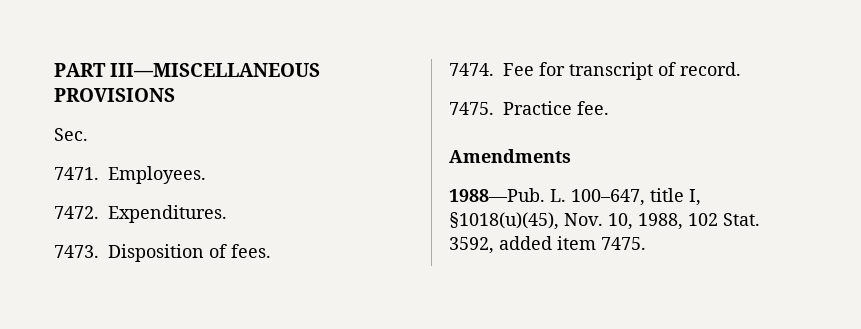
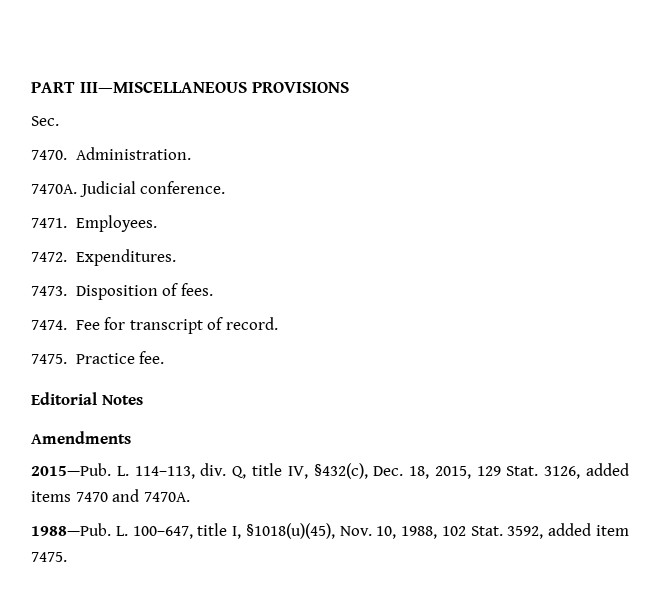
(88, 134) none -> [31,147,191,160] [31,181,226,197] // 7470. Administration. // 7470A. Judicial conference.
(609, 108) none -> [31,392,143,405] // Editorial Notes
(571, 156) none -> [31,463,629,479] [31,489,190,502] // 2015—Pub. L. 114–113, div. Q, title IV, §432(c), Dec. 18, 2015, 129 Stat. 3126, added items 7470 and 7470A.

